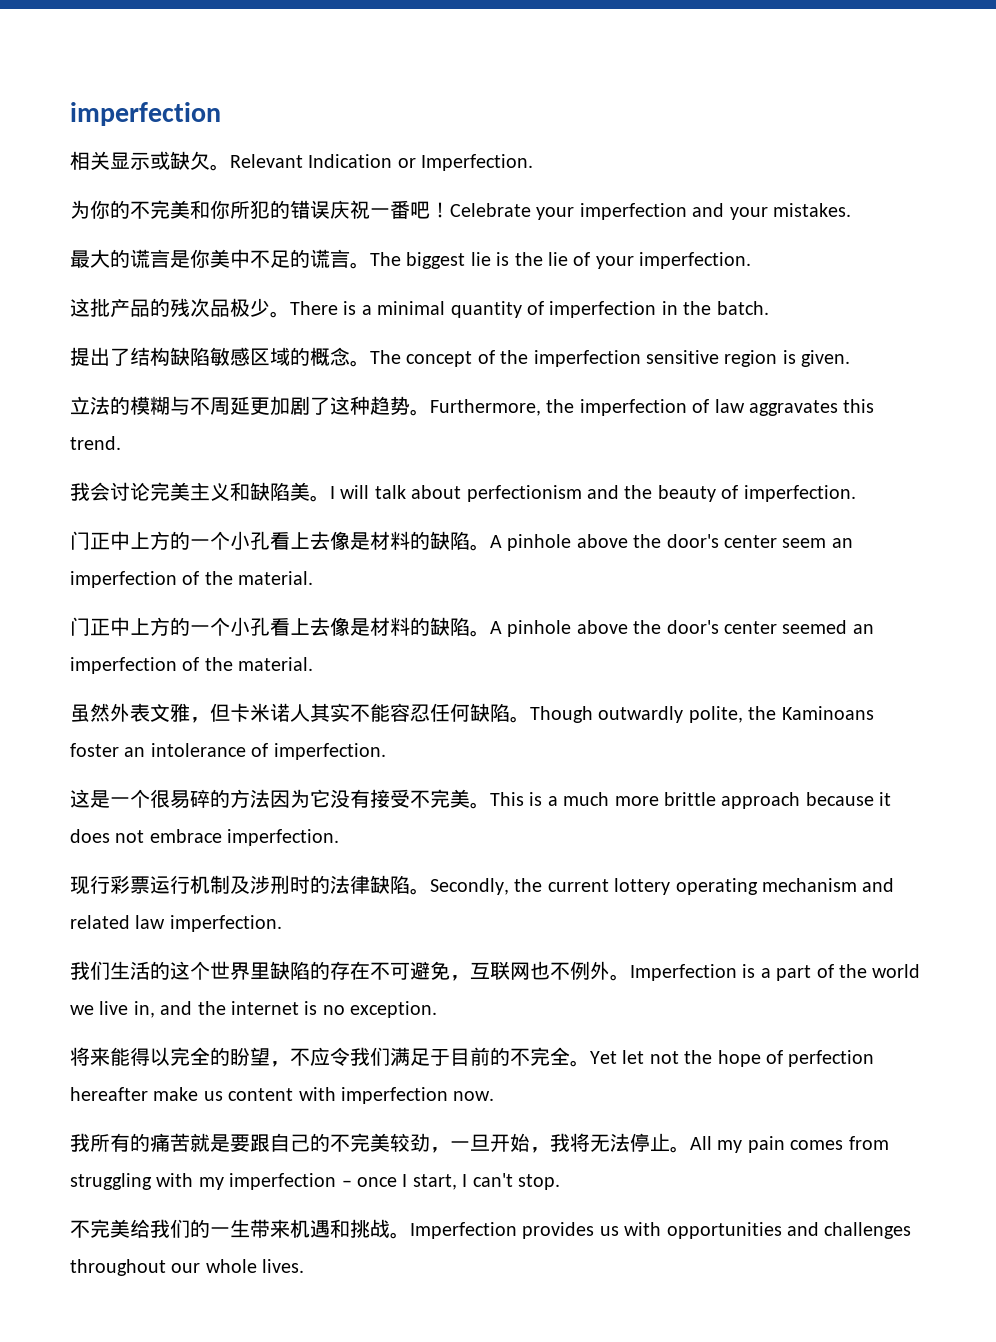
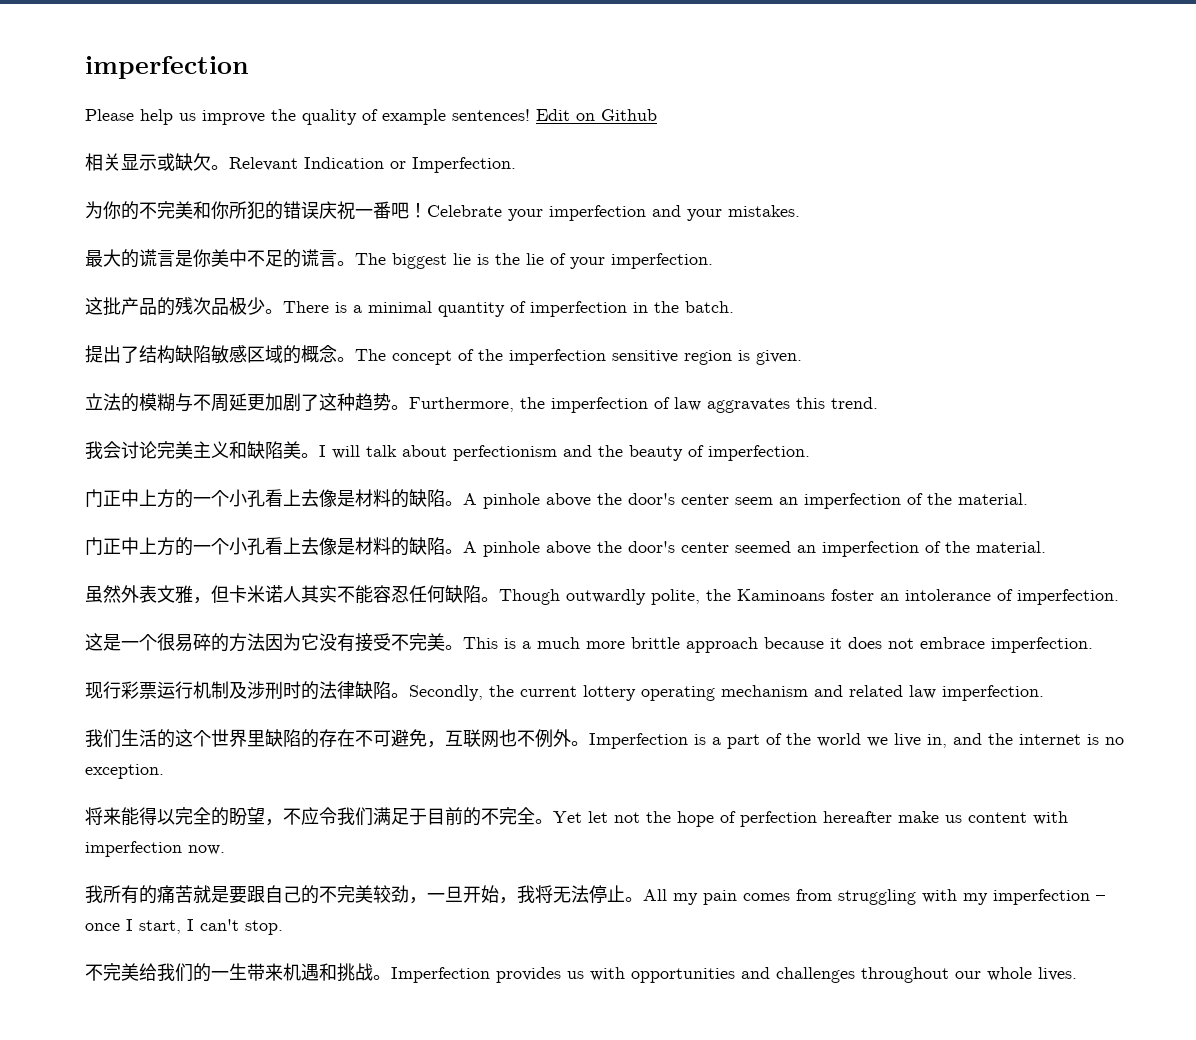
[70,102,221,126] imperfection -> [85,56,249,79] [85,109,657,125] imperfection // Please help us improve the quality of example sentences! Edit on Github

